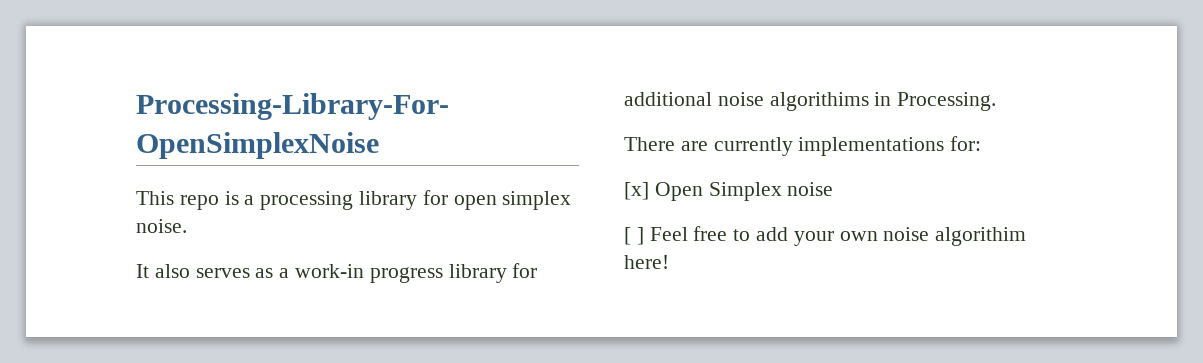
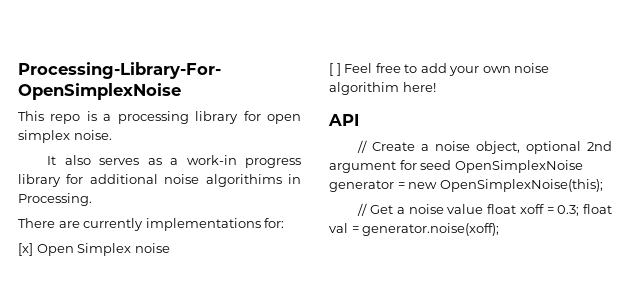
(669, 262) none -> [328,114,359,126] [357,140,612,154] [329,160,583,173] [329,179,603,192] [357,203,612,216] [329,223,500,236] // API // // Create a noise object, optional 2nd argument for seed OpenSimplexNoise generator = new OpenSimplexNoise(this); // // Get a noise value float xoff = 0.3; float val = generator.noise(xoff);

